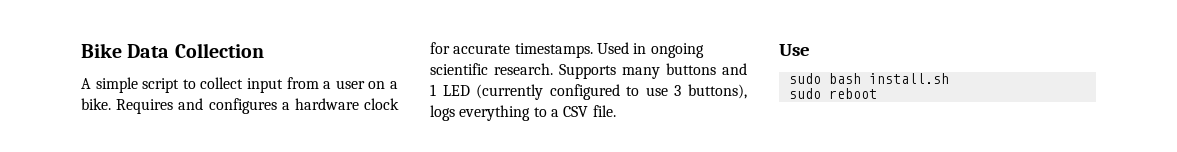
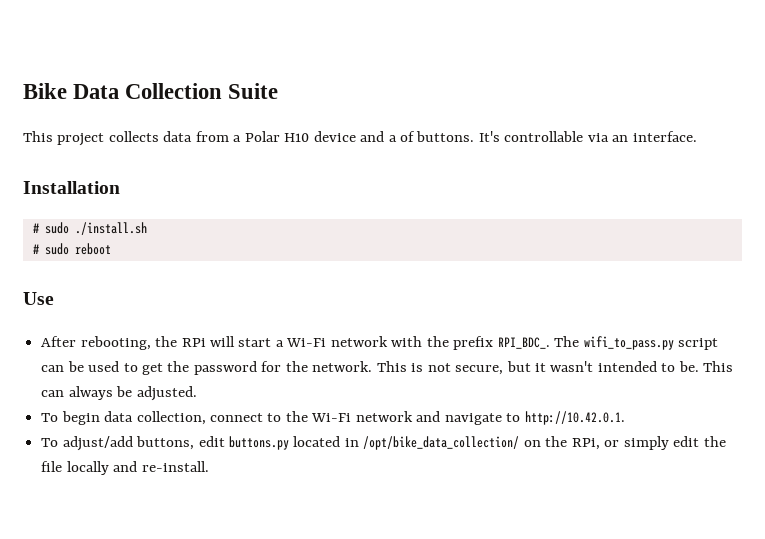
[81,77,398,93] [81,98,400,114] [430,42,704,58] [430,63,747,79] [430,84,747,100] [430,105,616,121] [779,44,810,56] [788,73,949,84] [788,88,877,99] // A simple script to collect input from a user on a bike. Requires and configures a hardware clock for accurate timestamps. Used in ongoing scientific research. Supports many buttons and 1 LED (currently configured to use 3 buttons), logs everything to a CSV file. // Use // sudo bash install.sh // sudo reboot -> [228,83,279,99] [23,131,697,146] [23,181,120,194] [32,222,147,235] [32,243,111,255] [23,292,54,305] [41,336,718,350] [41,361,734,375] [41,386,197,401] [41,411,625,425] [41,436,726,451] [41,461,209,475] Suite // This project collects data from a Polar H10 device and a of buttons. It's controllable via an interface. // Installation // # sudo ./install.sh // # sudo reboot // Use // After rebooting, the RPi will start a Wi-Fi network with the prefix RPI_BDC_. The wifi_to_pass.py script can be used to get the password for the network. This is not secure, but it wasn't intended to be. This can always be adjusted. // To begin data collection, connect to the Wi-Fi network and navigate to http://10.42.0.1. // To adjust/add buttons, edit buttons.py located in /opt/bike_data_collection/ on the RPi, or simply edit the file locally and re-install.

